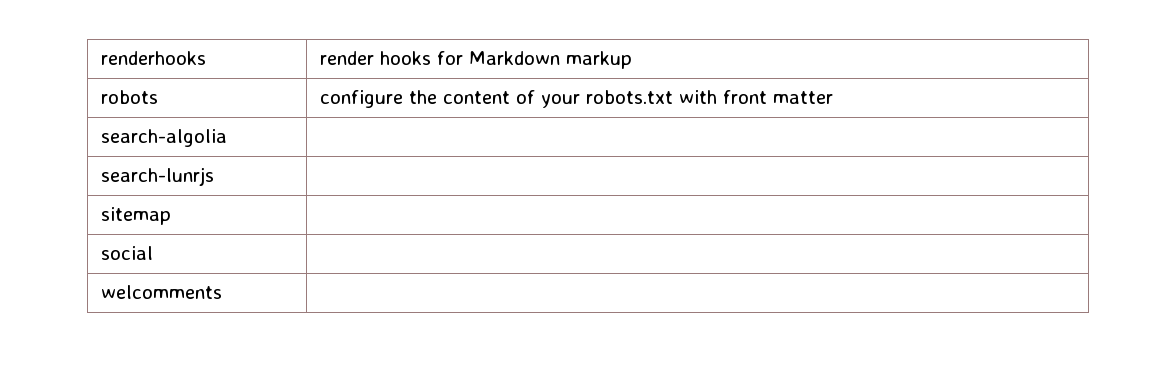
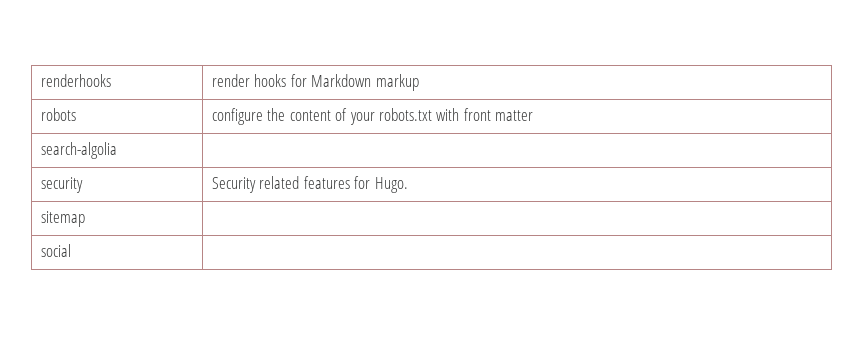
[100,167,214,186] search-lunrjs | -> [40,177,83,193] [211,176,408,193] security | Security related features for Hugo.
[100,285,222,299] // welcomments | -> (71, 250) none

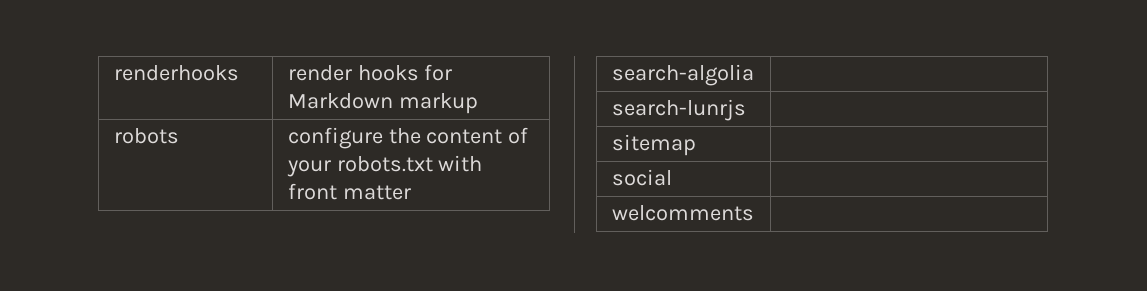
[40,177,83,193] [211,176,408,193] security | Security related features for Hugo. -> [611,99,746,121] search-lunrjs |
(71, 250) none -> [611,205,754,221] // welcomments |

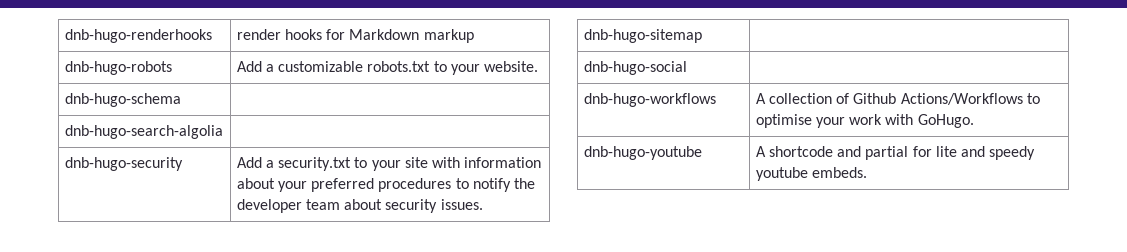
[113,65,239,81] renderhooks -> [64,29,212,43] dnb-hugo-renderhooks
[113,128,179,144] [287,127,529,149] [286,155,483,177] [287,183,411,200] [611,64,754,86] [611,99,746,121] [611,134,696,156] [611,169,672,186] [611,205,754,221] robots | configure the content of your robots.txt with front matter // search-algolia | // search-lunrjs | // sitemap | // social | // welcomments | -> [64,61,172,75] [236,61,538,75] [64,93,181,107] [64,125,223,139] [64,157,183,171] [236,157,542,171] [236,178,535,192] [236,199,483,213] [583,29,702,43] [583,61,687,75] [583,93,716,107] [755,93,1040,105] [755,114,974,128] [583,146,702,160] [755,146,1036,160] [755,167,868,181] dnb-hugo-robots | Add a customizable robots.txt to your website. // dnb-hugo-schema | // dnb-hugo-search-algolia | // dnb-hugo-security | Add a security.txt to your site with information about your preferred procedures to notify the developer team about security issues. // dnb-hugo-sitemap | // dnb-hugo-social | // dnb-hugo-workflows | A collection of Github Actions/Workflows to optimise your work with GoHugo. // dnb-hugo-youtube | A shortcode and partial for lite and speedy youtube embeds.

